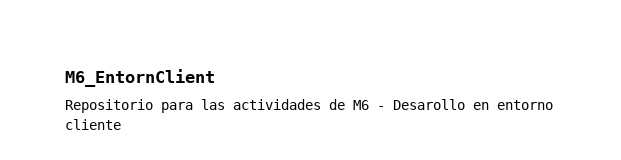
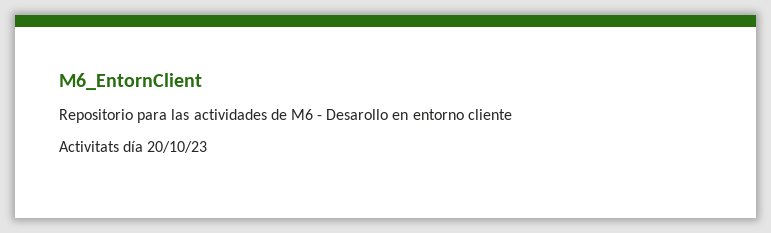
(121, 124) none -> [59,141,208,153] // Activitats día 20/10/23

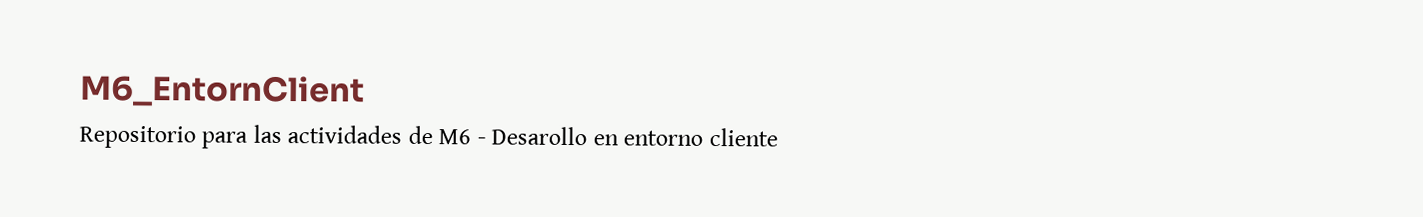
[59,141,208,153] // Activitats día 20/10/23 -> (778, 137) none

